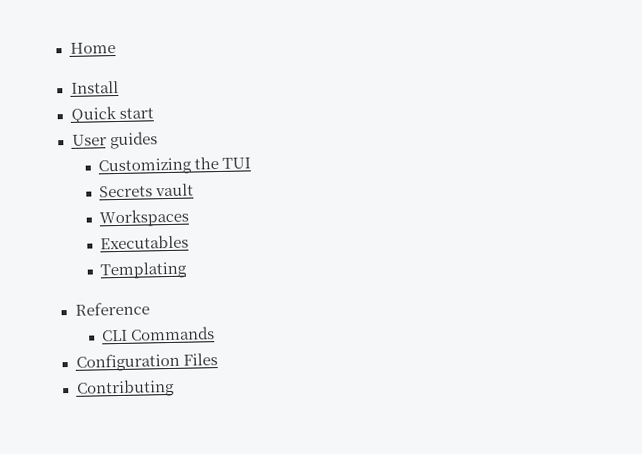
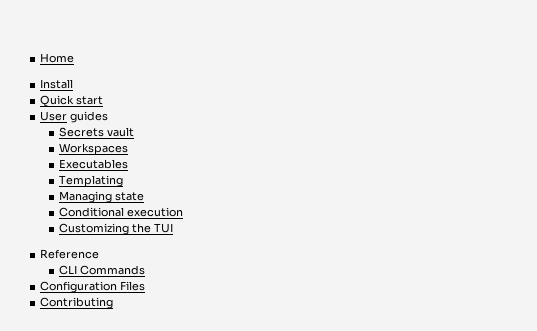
[98,156,252,176] // Customizing the TUI -> (109, 117) none
(188, 270) none -> [59,191,145,203] [59,207,184,217] [59,223,174,235] // Managing state // Conditional execution // Customizing the TUI

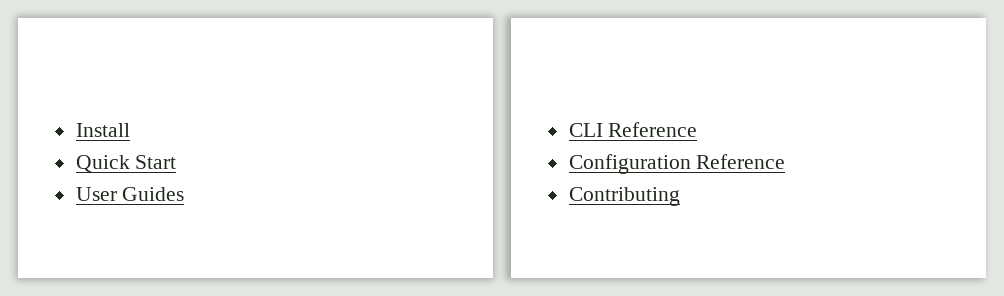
[40,53,75,63] Home // -> (75, 130) none
[76,96,104,105] start -> [135,155,177,169] Start
[70,111,109,123] [59,127,135,137] [59,143,129,155] [59,159,129,169] [59,175,124,187] [59,191,145,203] [59,207,184,217] [59,223,174,235] [40,249,100,259] [59,265,146,275] guides // Secrets vault // Workspaces // Executables // Templating // Managing state // Conditional execution // Customizing the TUI // Reference // CLI Commands -> [122,187,185,201] [568,122,698,137] Guides // CLI Reference
[120,281,146,291] Files -> [696,154,786,169] Reference

